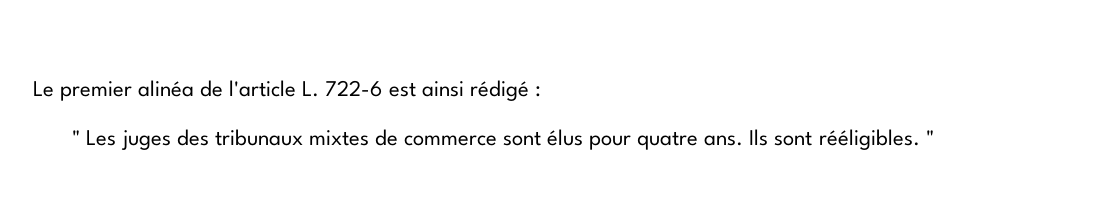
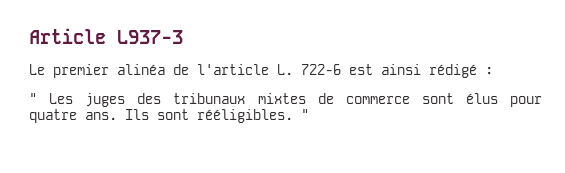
(33, 89) none -> [29,28,183,44] Article L937-3 //

